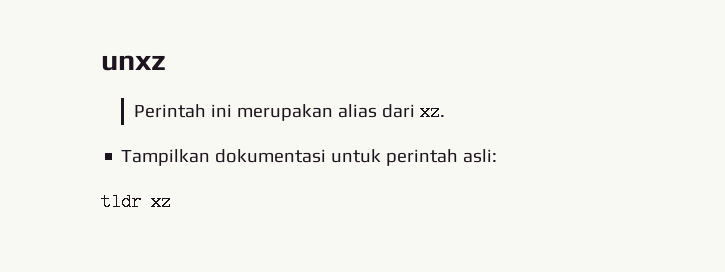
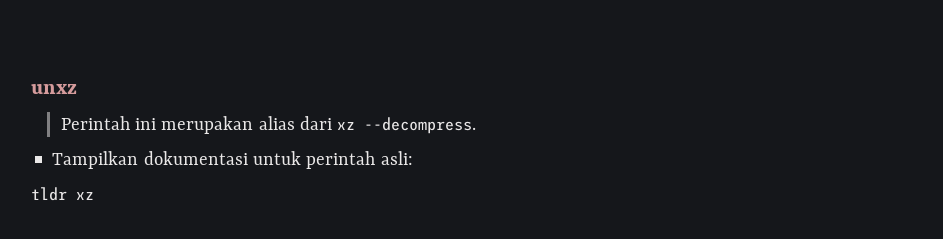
[419,103,445,121] xz. -> [337,117,477,134] xz --decompress.

